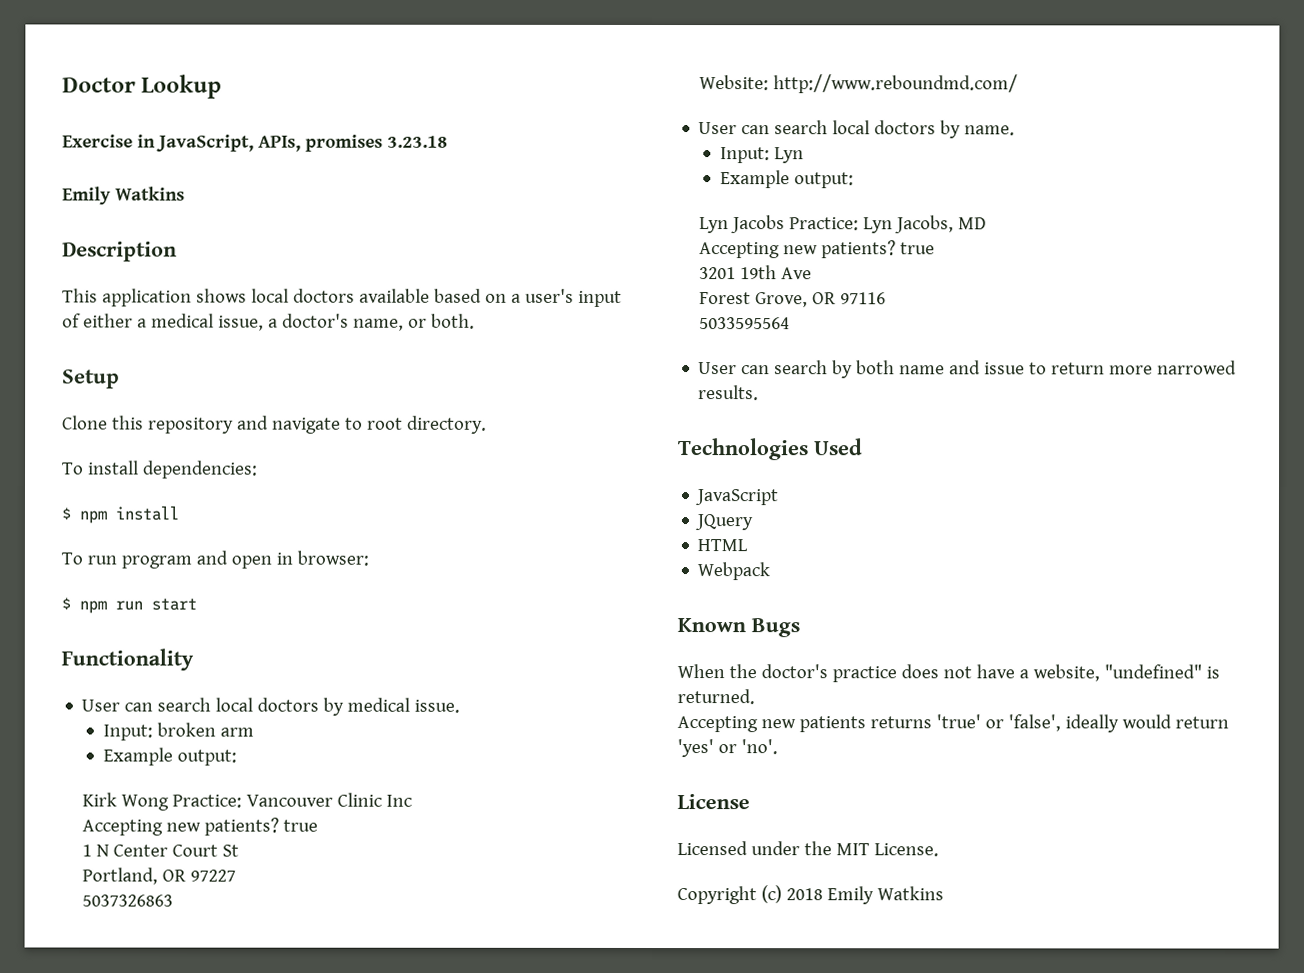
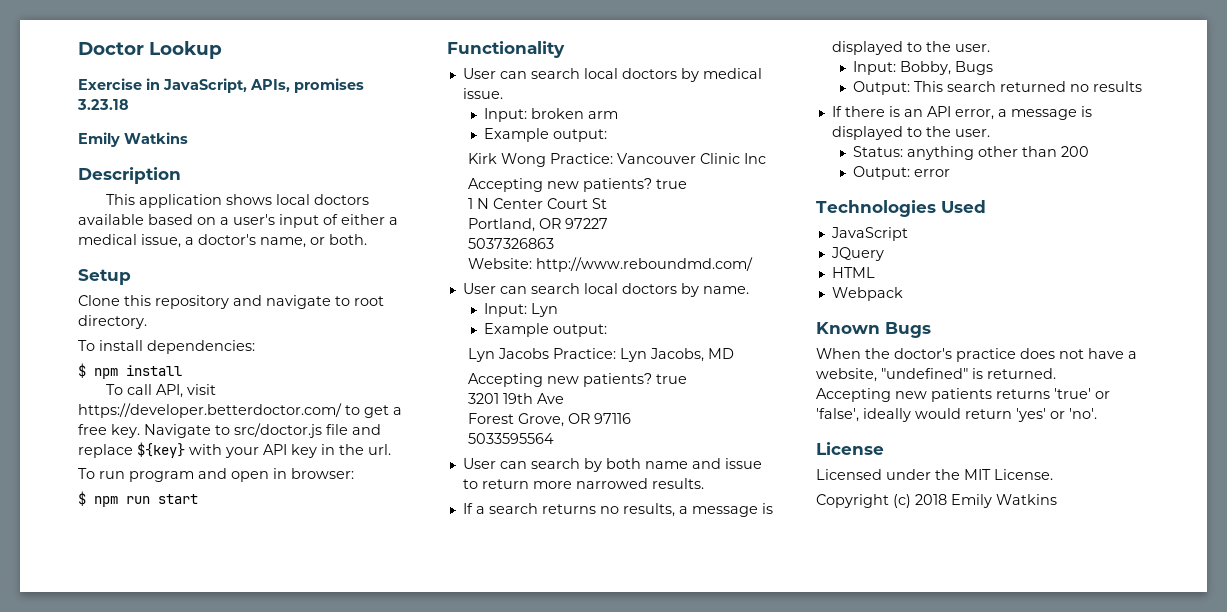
(179, 513) none -> [106,384,217,398] [78,403,402,418] [78,423,381,438] [78,442,391,458] // To call API, visit https://developer.betterdoctor.com/ to get a free key. Navigate to src/doctor.js file and replace ${key} with your API key in the url.
(760, 393) none -> [462,503,773,517] [831,41,990,55] [853,61,994,75] [853,81,1143,95] [831,106,1092,120] [831,126,990,140] [853,146,1090,160] [853,166,951,180] // If a search returns no results, a message is displayed to the user. // Input: Bobby, Bugs // Output: This search returned no results // If there is an API error, a message is displayed to the user. // Status: anything other than 200 // Output: error

